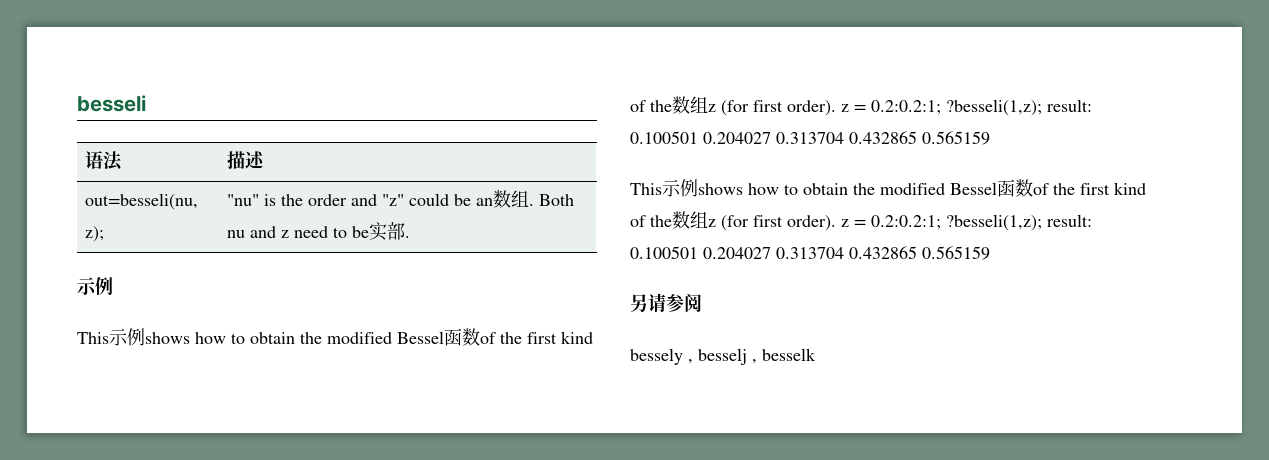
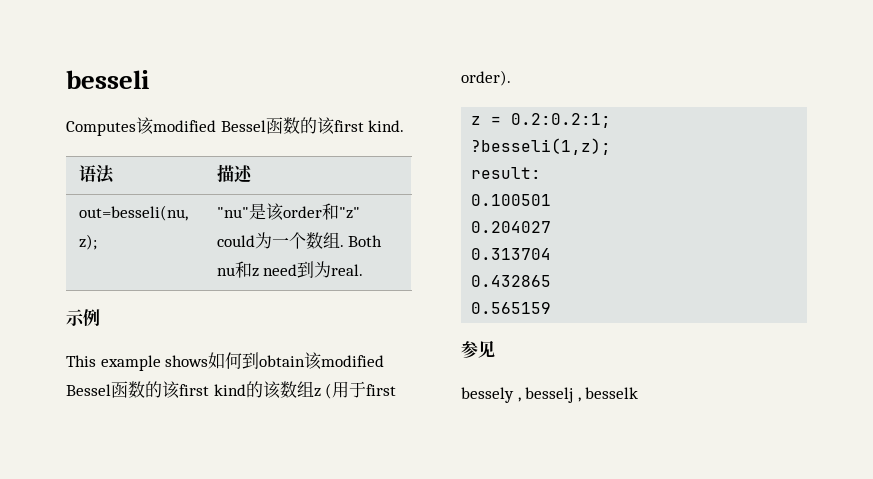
(146, 103) none -> [66,117,405,136] // Computes该modified Bessel函数的该first kind.
[263,193,493,206] is the order and "z" could be an -> [248,203,360,221] [216,232,306,249] 是该order和"z" could为一个
[249,226,276,238] and -> [234,261,252,278] 和
[332,222,410,241] [77,277,113,295] [77,328,593,346] [630,96,1092,116] [630,131,990,145] [630,179,1146,197] [630,211,1092,231] [630,246,990,260] [630,293,702,313] to be实部. // 示例 // This示例shows how to obtain the modified Bessel函数of the first kind of the数组z (for first order). z = 0.2:0.2:1; ?besseli(1,z); result: 0.100501 0.204027 0.313704 0.432865 0.565159 // This示例shows how to obtain the modified Bessel函数of the first kind of the数组z (for first order). z = 0.2:0.2:1; ?besseli(1,z); result: 0.100501 0.204027 0.313704 0.432865 0.565159 // 另请参阅 -> [297,261,364,278] [66,309,100,326] [66,352,385,371] [66,381,397,399] [461,70,511,86] [471,113,612,128] [471,138,612,155] [471,167,542,179] [471,194,552,206] [471,221,552,233] [471,248,552,260] [471,275,552,287] [471,302,552,314] [461,340,495,358] 到为real. // 示例 // This example shows如何到obtain该modified Bessel函数的该first kind的该数组z (用于first order). // z = 0.2:0.2:1; // ?besseli(1,z); // result: // 0.100501 // 0.204027 // 0.313704 // 0.432865 // 0.565159 // 参见

